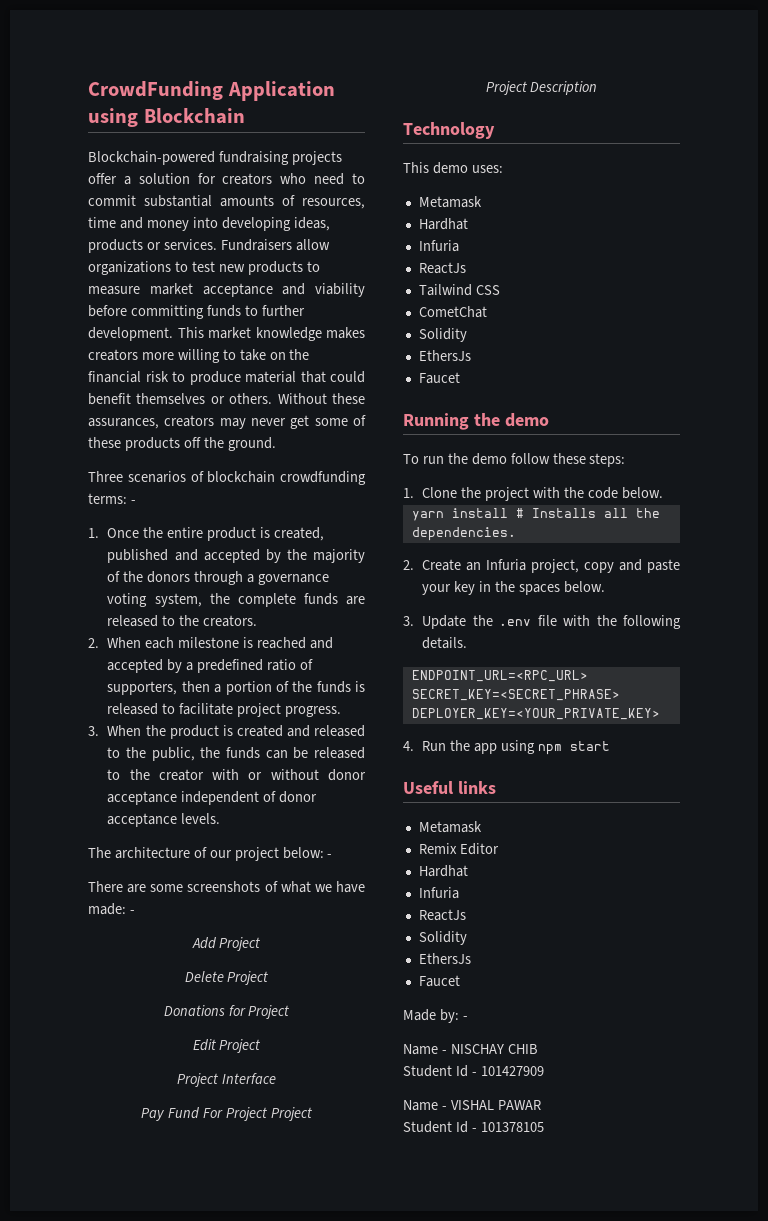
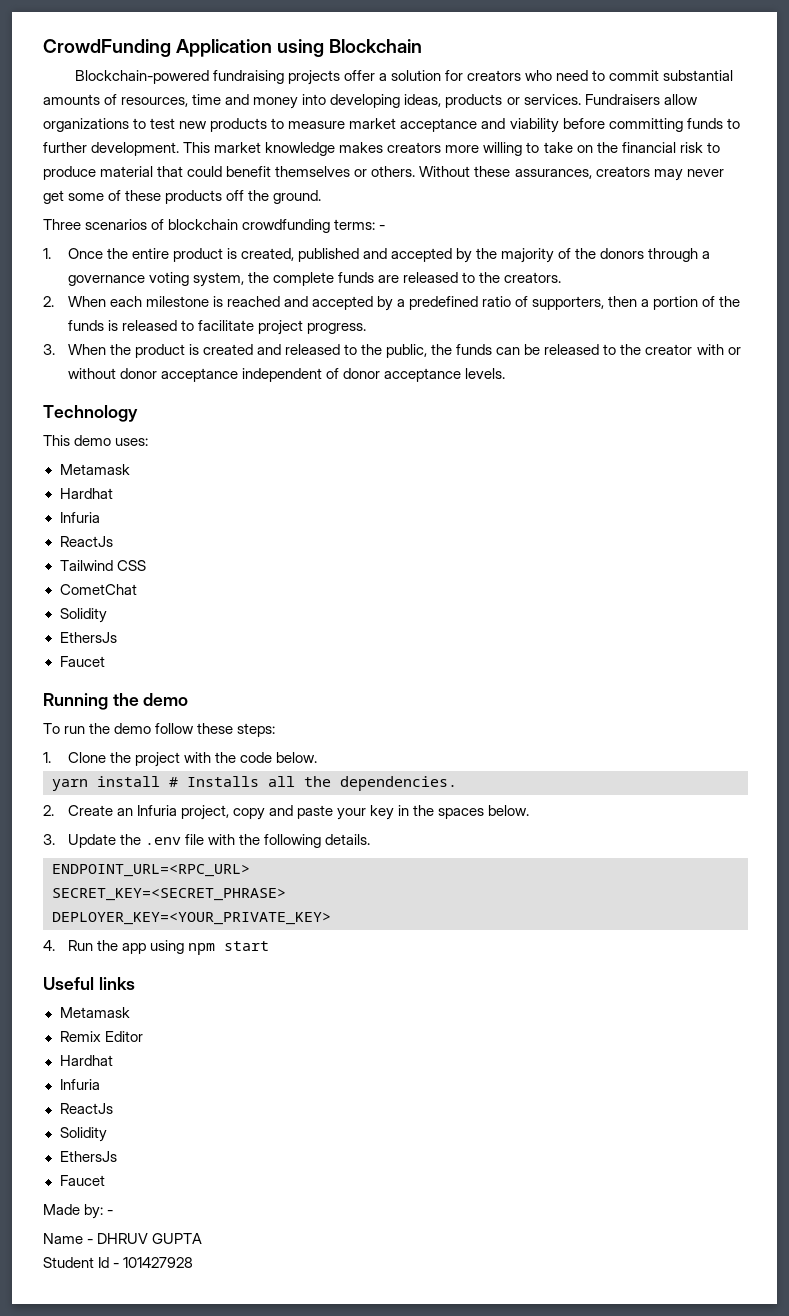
[88,847,333,861] [88,881,365,893] [88,903,135,915] [191,937,261,951] [184,971,269,985] [163,1005,290,1019] [192,1039,261,1053] [177,1073,276,1087] [141,1107,312,1121] [485,81,598,95] // The architecture of our project below: - // There are some screenshots of what we have made: - // Add Project // Delete Project // Donations for Project // Edit Project // Project Interface // Pay Fund For Project Project // Project Description -> (505, 373) none
[450,1044,538,1054] [403,1065,544,1077] [403,1100,541,1111] [403,1121,544,1133] NISCHAY CHIB // Student Id - 101427909 // Name - VISHAL PAWAR // Student Id - 101378105 -> [97,1233,203,1244] [43,1257,194,1268] DHRUV GUPTA // Student Id - 101427928

